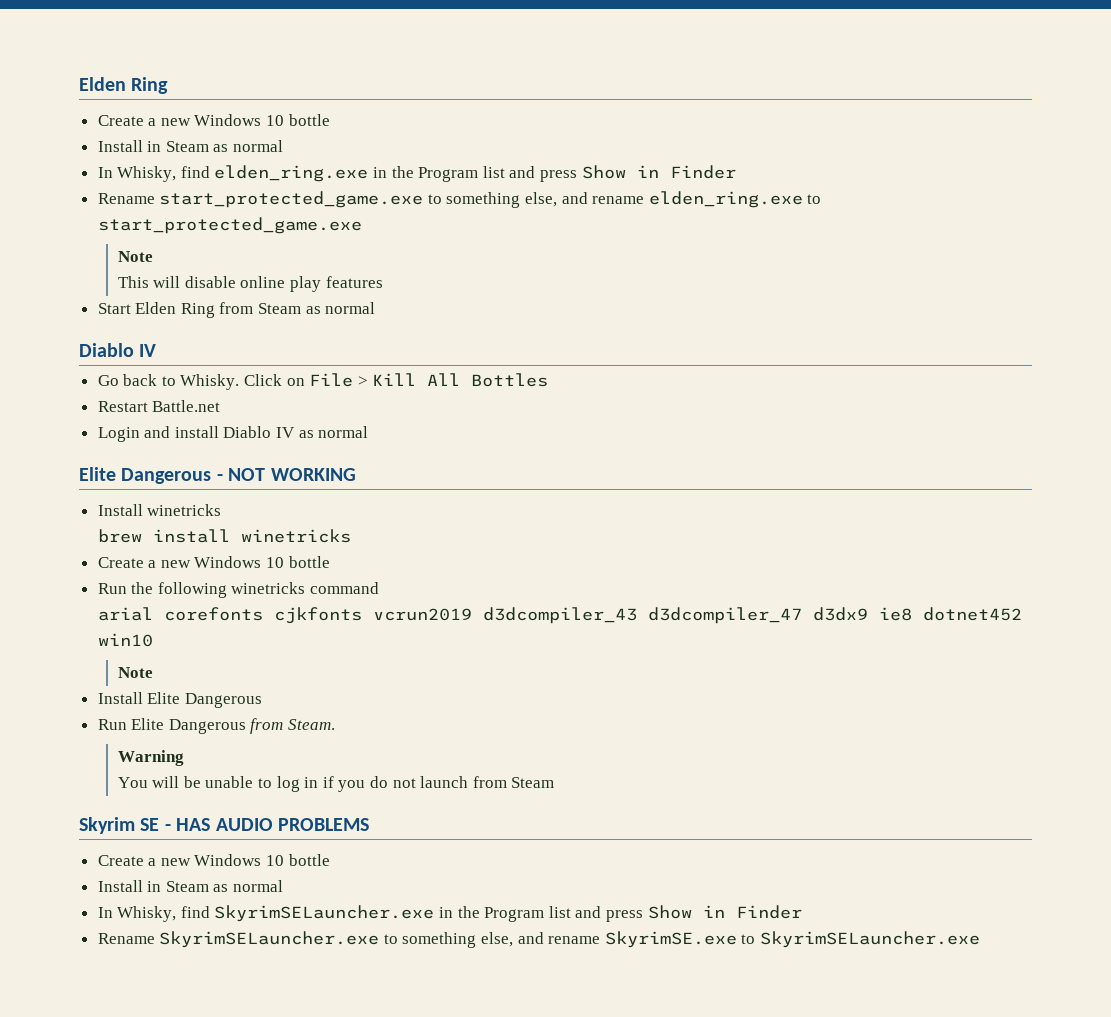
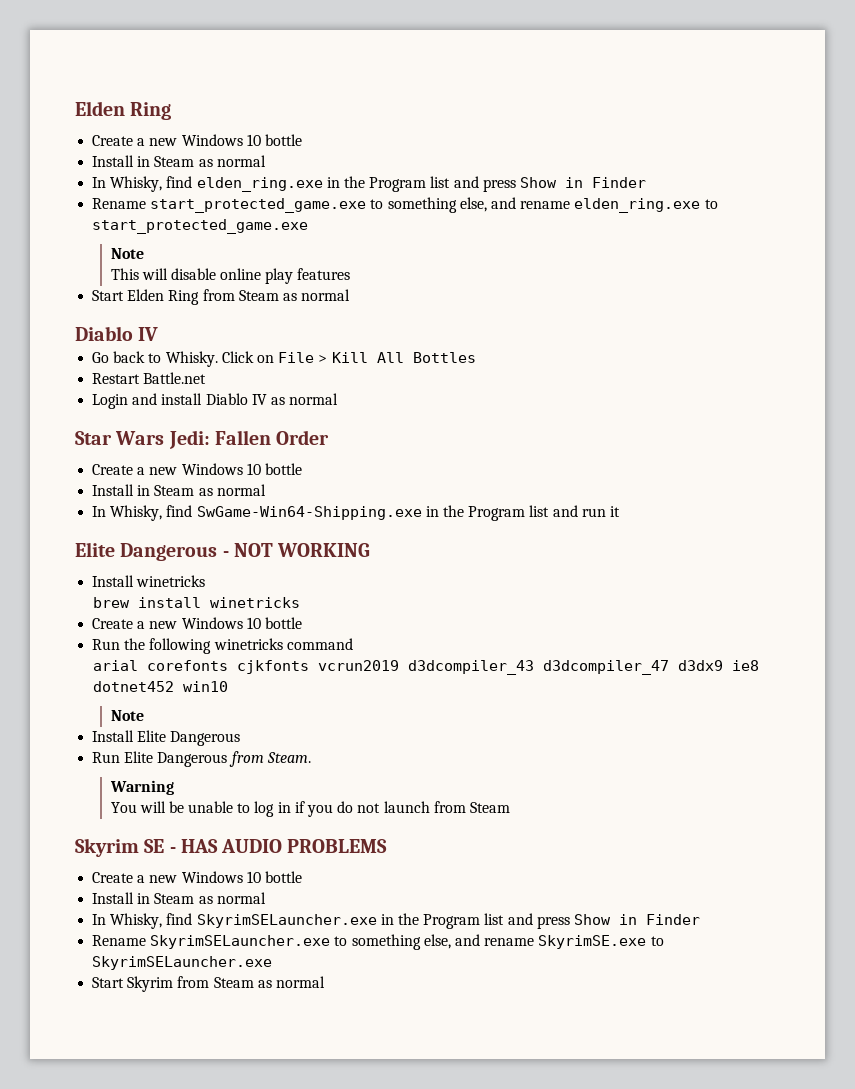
(369, 432) none -> [75,430,330,449] [92,463,302,475] [92,484,266,496] [92,505,620,521] // Star Wars Jedi: Fallen Order // Create a new Windows 10 bottle // Install in Steam as normal // In Whisky, find SwGame-Win64-Shipping.exe in the Program list and run it
(981, 939) none -> [92,976,325,992] // Start Skyrim from Steam as normal

